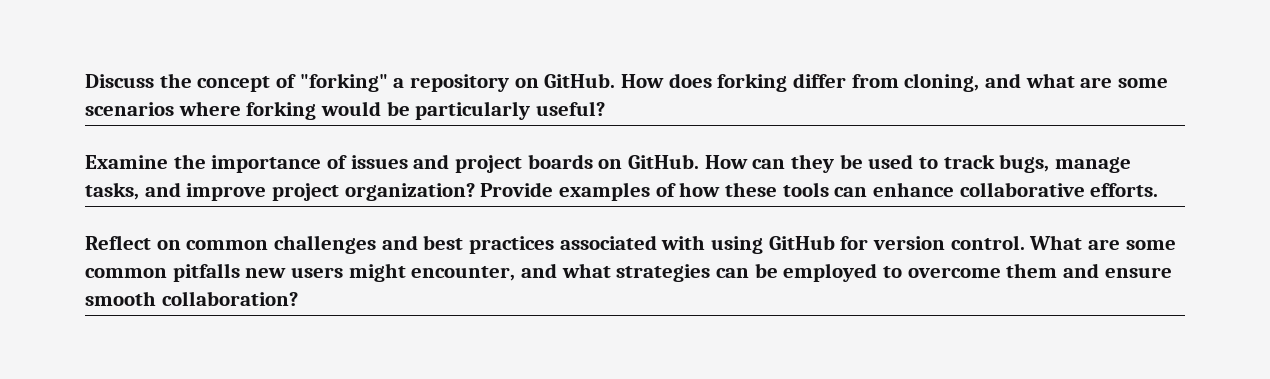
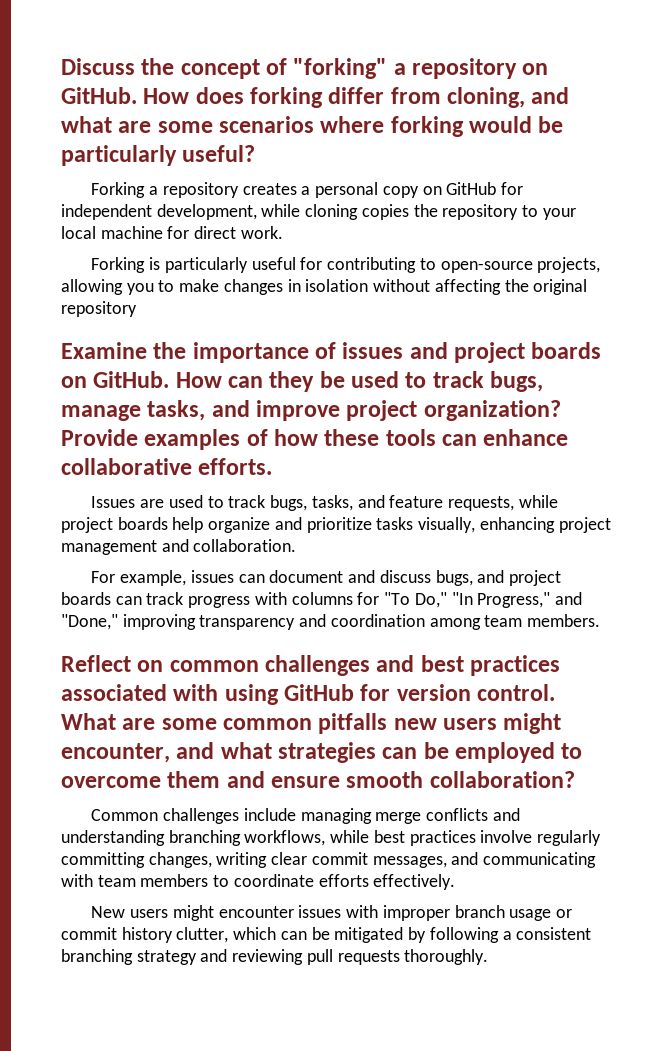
(606, 108) none -> [91,182,523,198] [61,204,576,220] [61,226,283,239] [91,257,601,273] [61,279,588,295] [61,301,137,317] // Forking a repository creates a personal copy on GitHub for independent development, while cloning copies the repository to your local machine for direct work. // Forking is particularly useful for contributing to open-source projects, allowing you to make changes in isolation without affecting the original repository
(1159, 190) none -> [91,495,558,511] [61,517,611,533] [61,539,297,555] [91,570,561,586] [61,592,582,608] [61,614,601,630] // Issues are used to track bugs, tasks, and feature requests, while project boards help organize and prioritize tasks visually, enhancing project management and collaboration. // For example, issues can document and discuss bugs, and project boards can track progress with columns for "To Do," "In Progress," and "Done," improving transparency and coordination among team members.
(298, 298) none -> [91,808,520,824] [61,830,602,846] [61,852,597,868] [61,874,456,890] [91,905,572,921] [61,927,592,943] [61,949,489,965] // Common challenges include managing merge conflicts and understanding branching workflows, while best practices involve regularly committing changes, writing clear commit messages, and communicating with team members to coordinate efforts effectively. // New users might encounter issues with improper branch usage or commit history clutter, which can be mitigated by following a consistent branching strategy and reviewing pull requests thoroughly.

